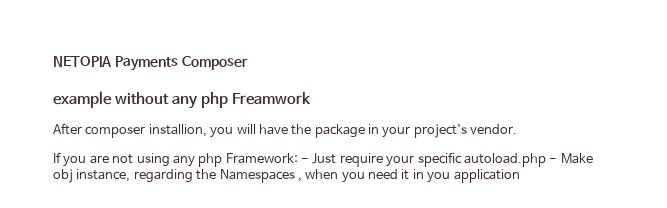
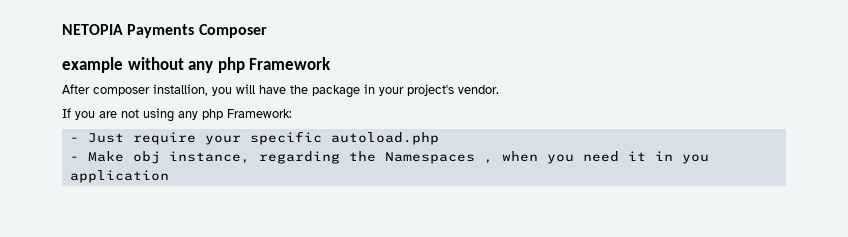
[231,92,311,105] Freamwork -> [249,57,332,70] Framework
(298, 158) none -> (292, 113) //
(546, 160) none -> (439, 138) //

